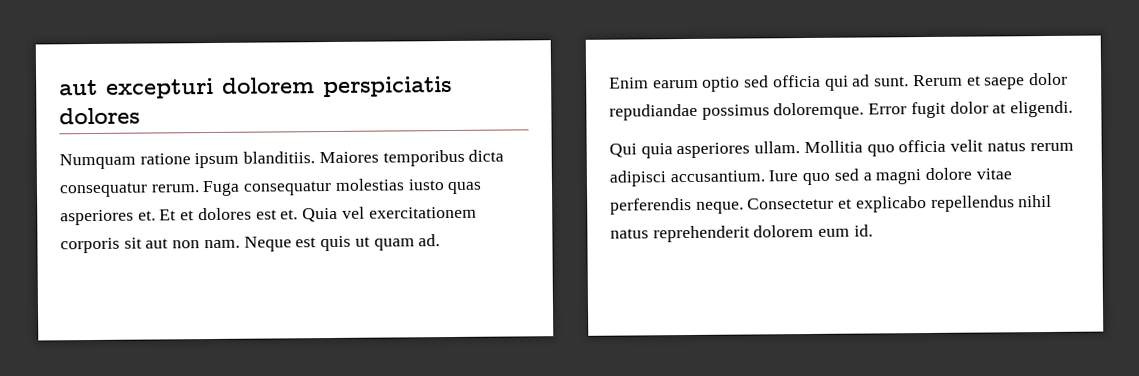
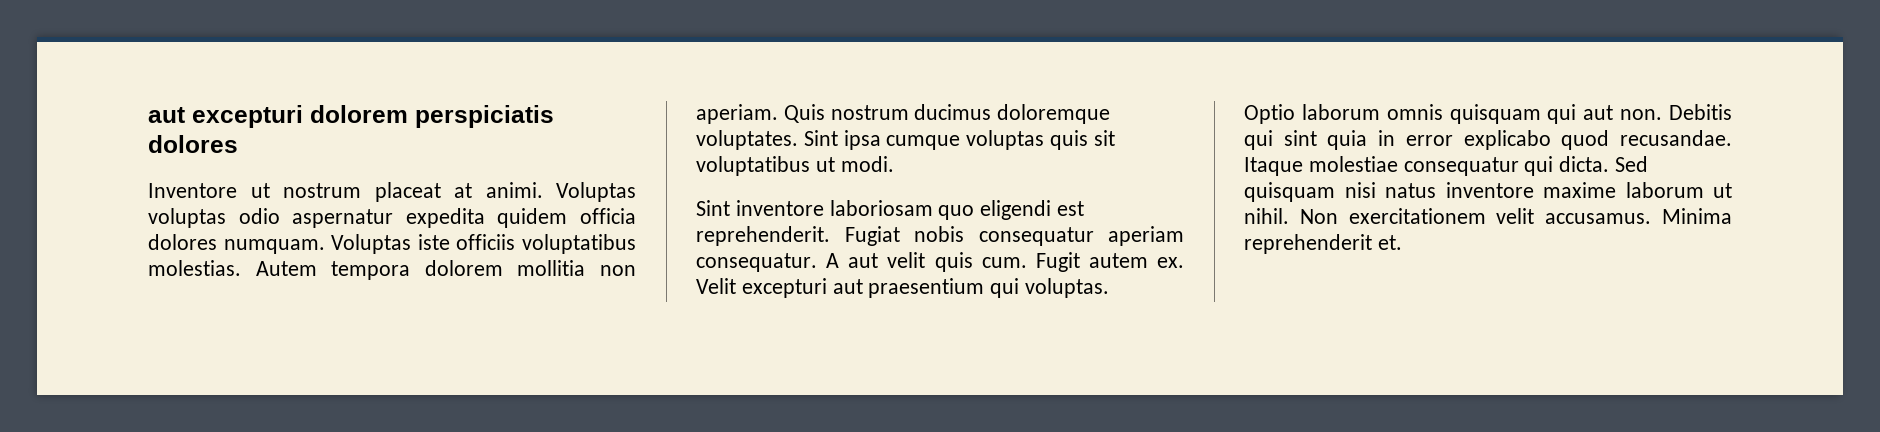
[59,149,505,170] [59,178,483,198] [60,206,477,226] [60,234,441,254] [609,72,1068,92] [609,100,1074,121] [609,139,1074,159] [609,167,1012,187] [610,194,1053,215] [610,224,873,243] Numquam ratione ipsum blanditiis. Maiores temporibus dicta consequatur rerum. Fuga consequatur molestias iusto quas asperiores et. Et et dolores est et. Quia vel exercitationem corporis sit aut non nam. Neque est quis ut quam ad. // Enim earum optio sed officia qui ad sunt. Rerum et saepe dolor repudiandae possimus doloremque. Error fugit dolor at eligendi. // Qui quia asperiores ullam. Mollitia quo officia velit natus rerum adipisci accusantium. Iure quo sed a magni dolore vitae perferendis neque. Consectetur et explicabo repellendus nihil natus reprehenderit dolorem eum id. -> [148,182,636,202] [148,208,636,228] [148,234,636,254] [148,260,636,280] [696,104,1111,124] [696,130,1115,150] [696,156,894,176] [696,200,1085,220] [696,226,1184,246] [696,252,1184,272] [696,278,1110,298] [1244,104,1732,124] [1244,130,1732,150] [1244,156,1649,176] [1244,182,1732,202] [1244,208,1732,224] [1244,234,1402,254] Inventore ut nostrum placeat at animi. Voluptas voluptas odio aspernatur expedita quidem officia dolores numquam. Voluptas iste officiis voluptatibus molestias. Autem tempora dolorem mollitia non aperiam. Quis nostrum ducimus doloremque voluptates. Sint ipsa cumque voluptas quis sit voluptatibus ut modi. // Sint inventore laboriosam quo eligendi est reprehenderit. Fugiat nobis consequatur aperiam consequatur. A aut velit quis cum. Fugit autem ex. Velit excepturi aut praesentium qui voluptas. // Optio laborum omnis quisquam qui aut non. Debitis qui sint quia in error explicabo quod recusandae. Itaque molestiae consequatur qui dicta. Sed quisquam nisi natus inventore maxime laborum ut nihil. Non exercitationem velit accusamus. Minima reprehenderit et.

